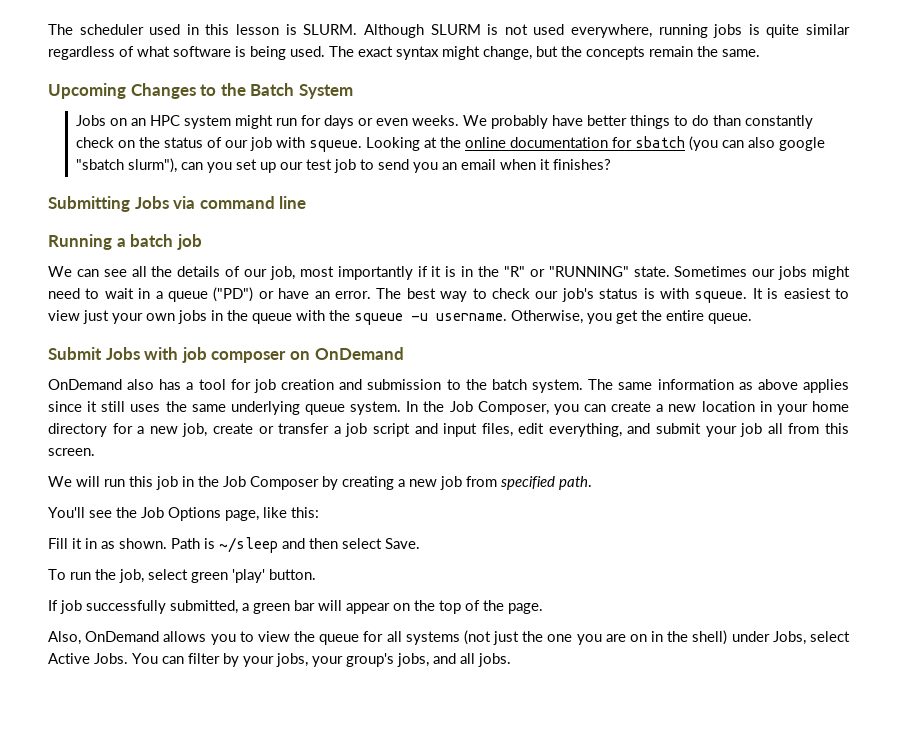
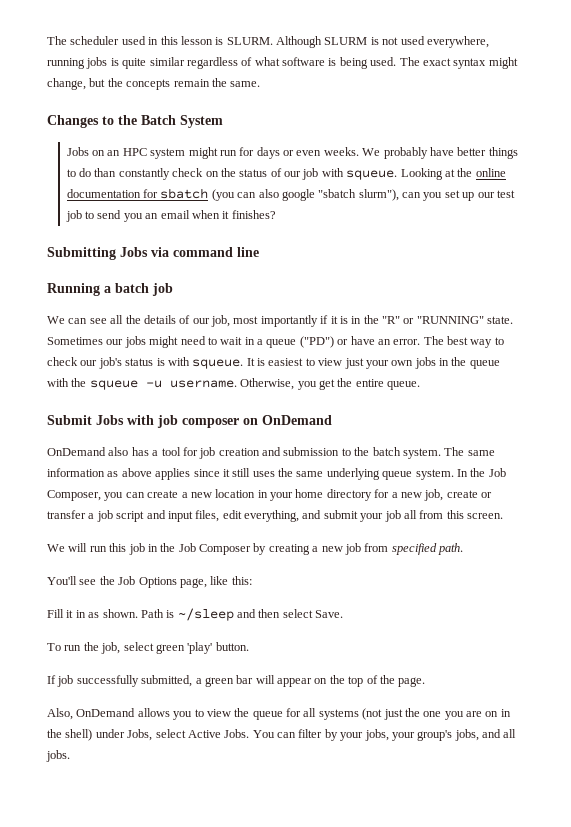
[48,83,126,99] Upcoming -> (261, 84) none

